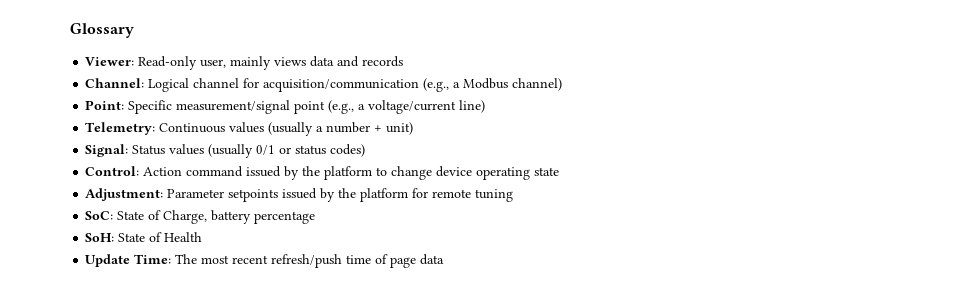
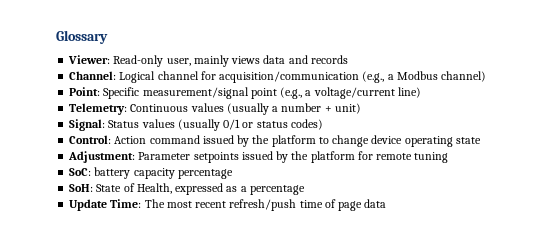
[117,210,252,224] State of Charge, battery -> [94,167,175,179] battery capacity
[164,232,203,242] Health -> [136,183,305,195] Health, expressed as a percentage

